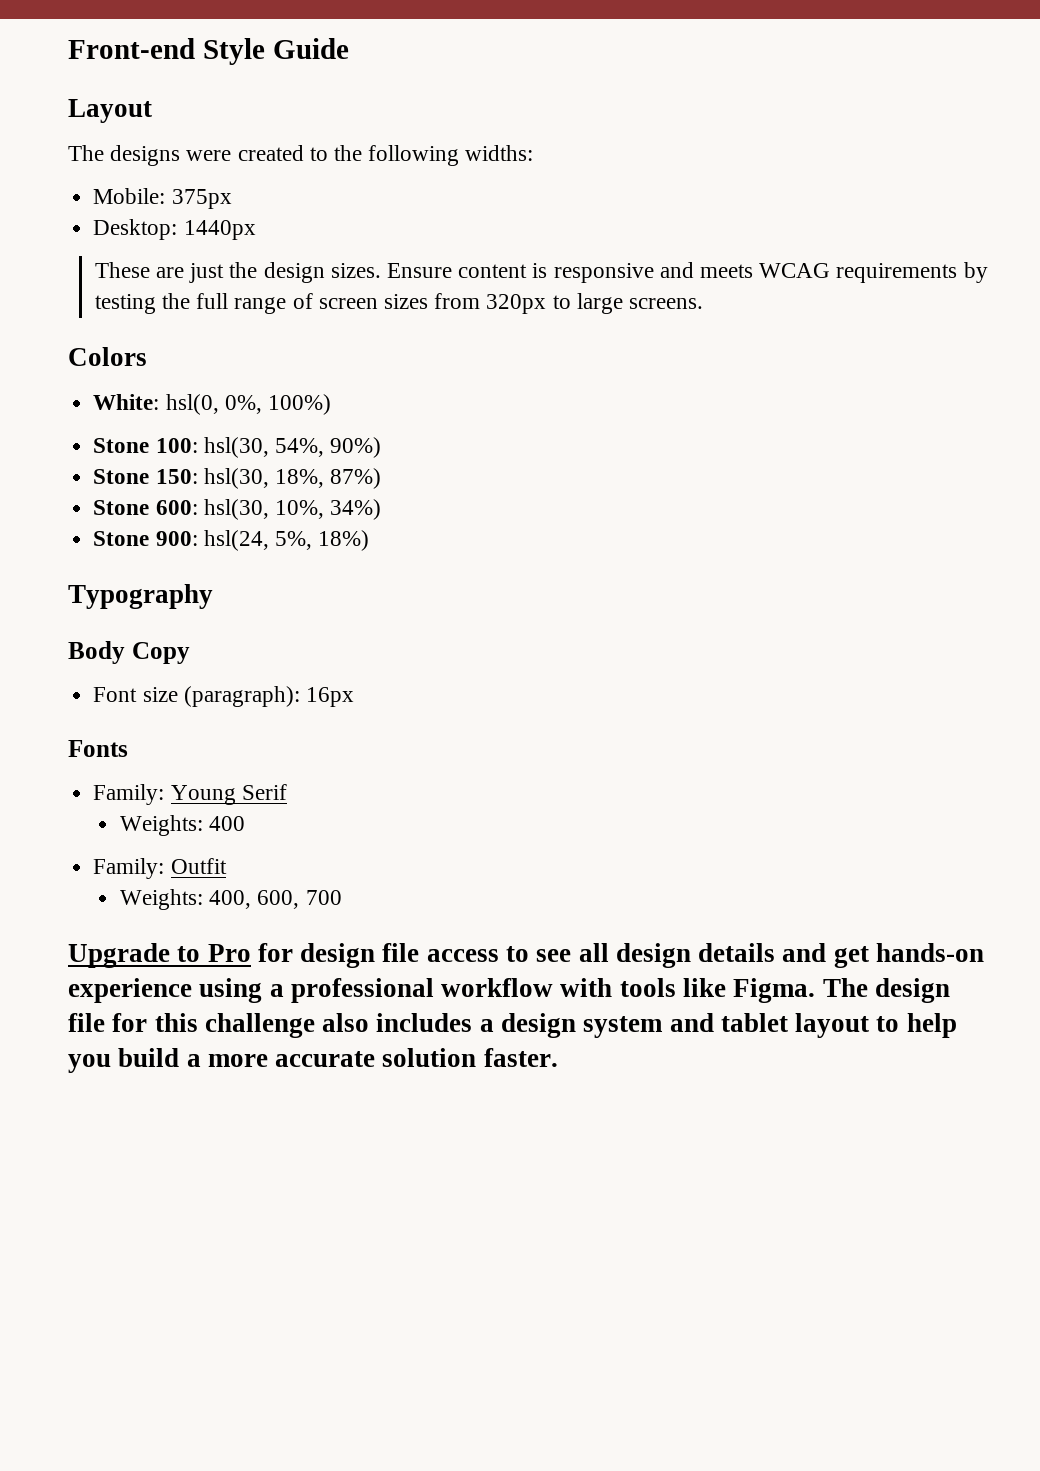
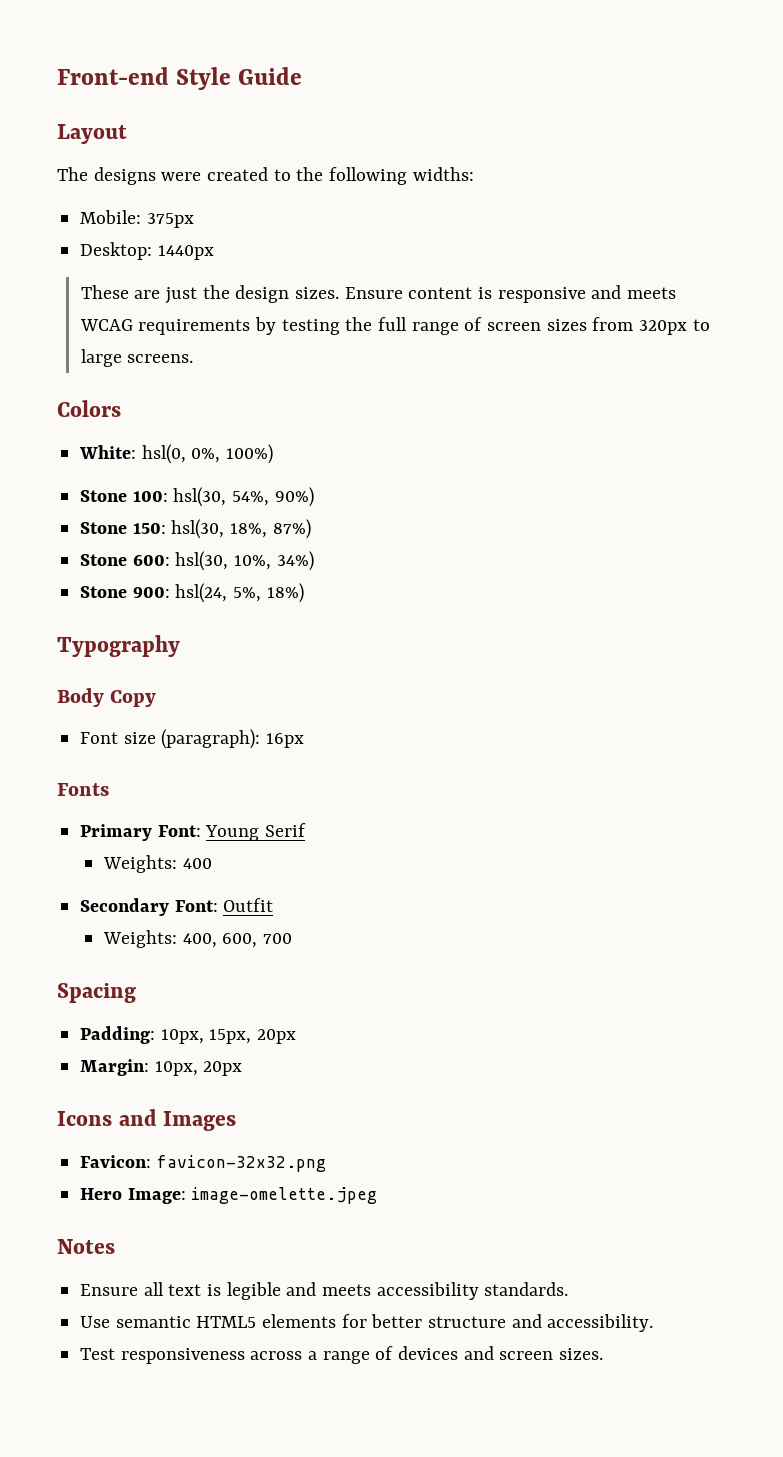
[93,784,165,805] Family: -> [80,824,201,841] Primary Font:
[93,858,165,879] Family: -> [80,898,218,916] Secondary Font:
[68,943,985,968] [68,978,950,1003] [68,1013,957,1038] [68,1048,558,1073] Upgrade to Pro for design file access to see all design details and get hands-on experience using a professional workflow with tools like Figma. The design file for this challenge also includes a design system and tablet layout to help you build a more accurate solution faster. -> [57,983,136,1003] [80,1026,297,1044] [80,1059,243,1076] [57,1109,237,1131] [80,1155,326,1172] [80,1187,378,1204] [57,1239,115,1254] [80,1282,569,1300] [80,1314,654,1332] [80,1346,604,1364] Spacing // Padding: 10px, 15px, 20px // Margin: 10px, 20px // Icons and Images // Favicon: favicon-32x32.png // Hero Image: image-omelette.jpeg // Notes // Ensure all text is legible and meets accessibility standards. // Use semantic HTML5 elements for better structure and accessibility. // Test responsiveness across a range of devices and screen sizes.

